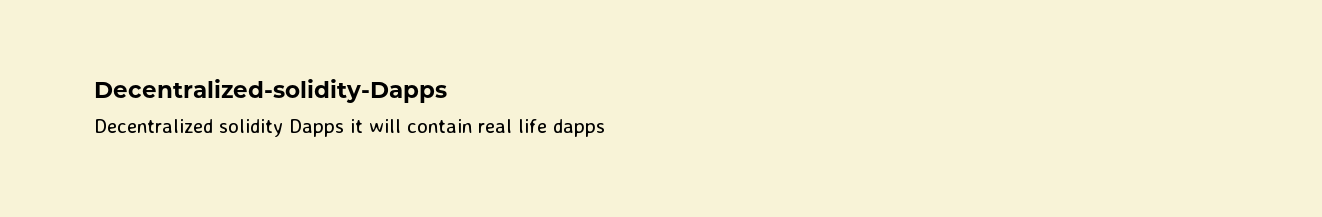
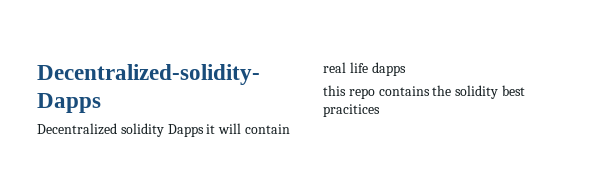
(605, 128) none -> [323,85,525,99] [323,104,380,117] // this repo contains the solidity best pracitices

